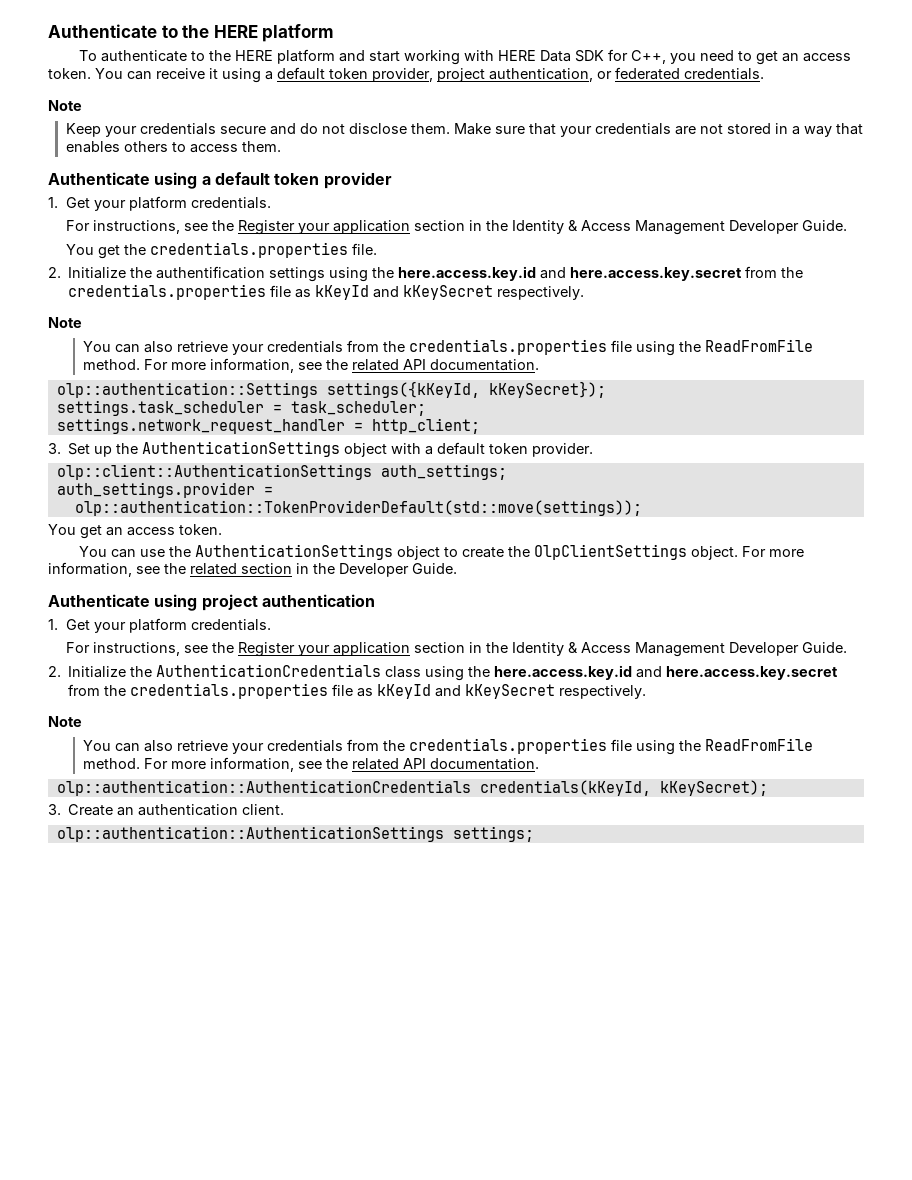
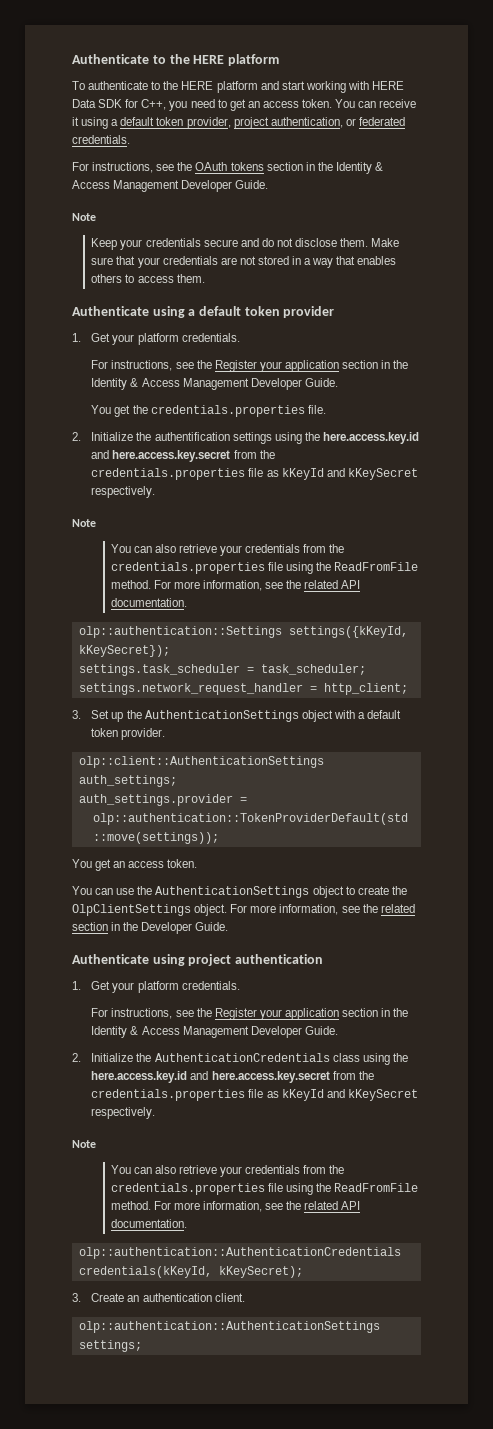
(764, 74) none -> [72,162,384,174] [72,180,269,192] // For instructions, see the OAuth tokens section in the Identity & Access Management Developer Guide.

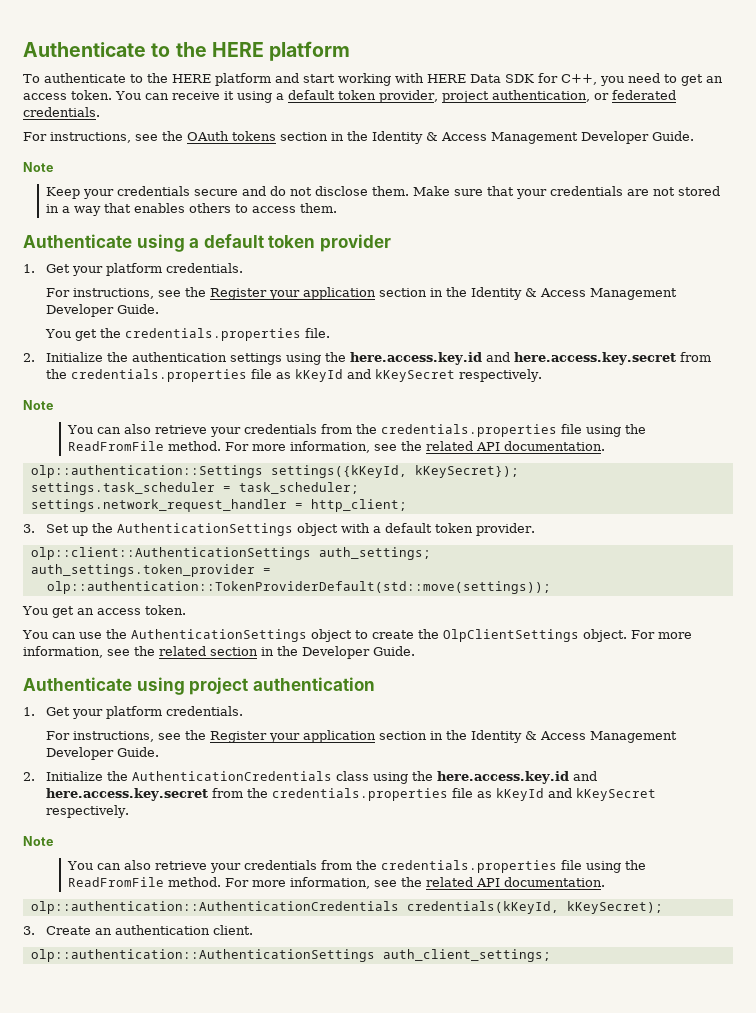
[154,432,230,441] authentification -> [131,352,227,362] authentication
[78,794,233,806] auth_settings.provider -> [30,564,255,577] auth_settings.token_provider
[78,1340,142,1352] settings; -> [382,949,551,962] auth_client_settings;

